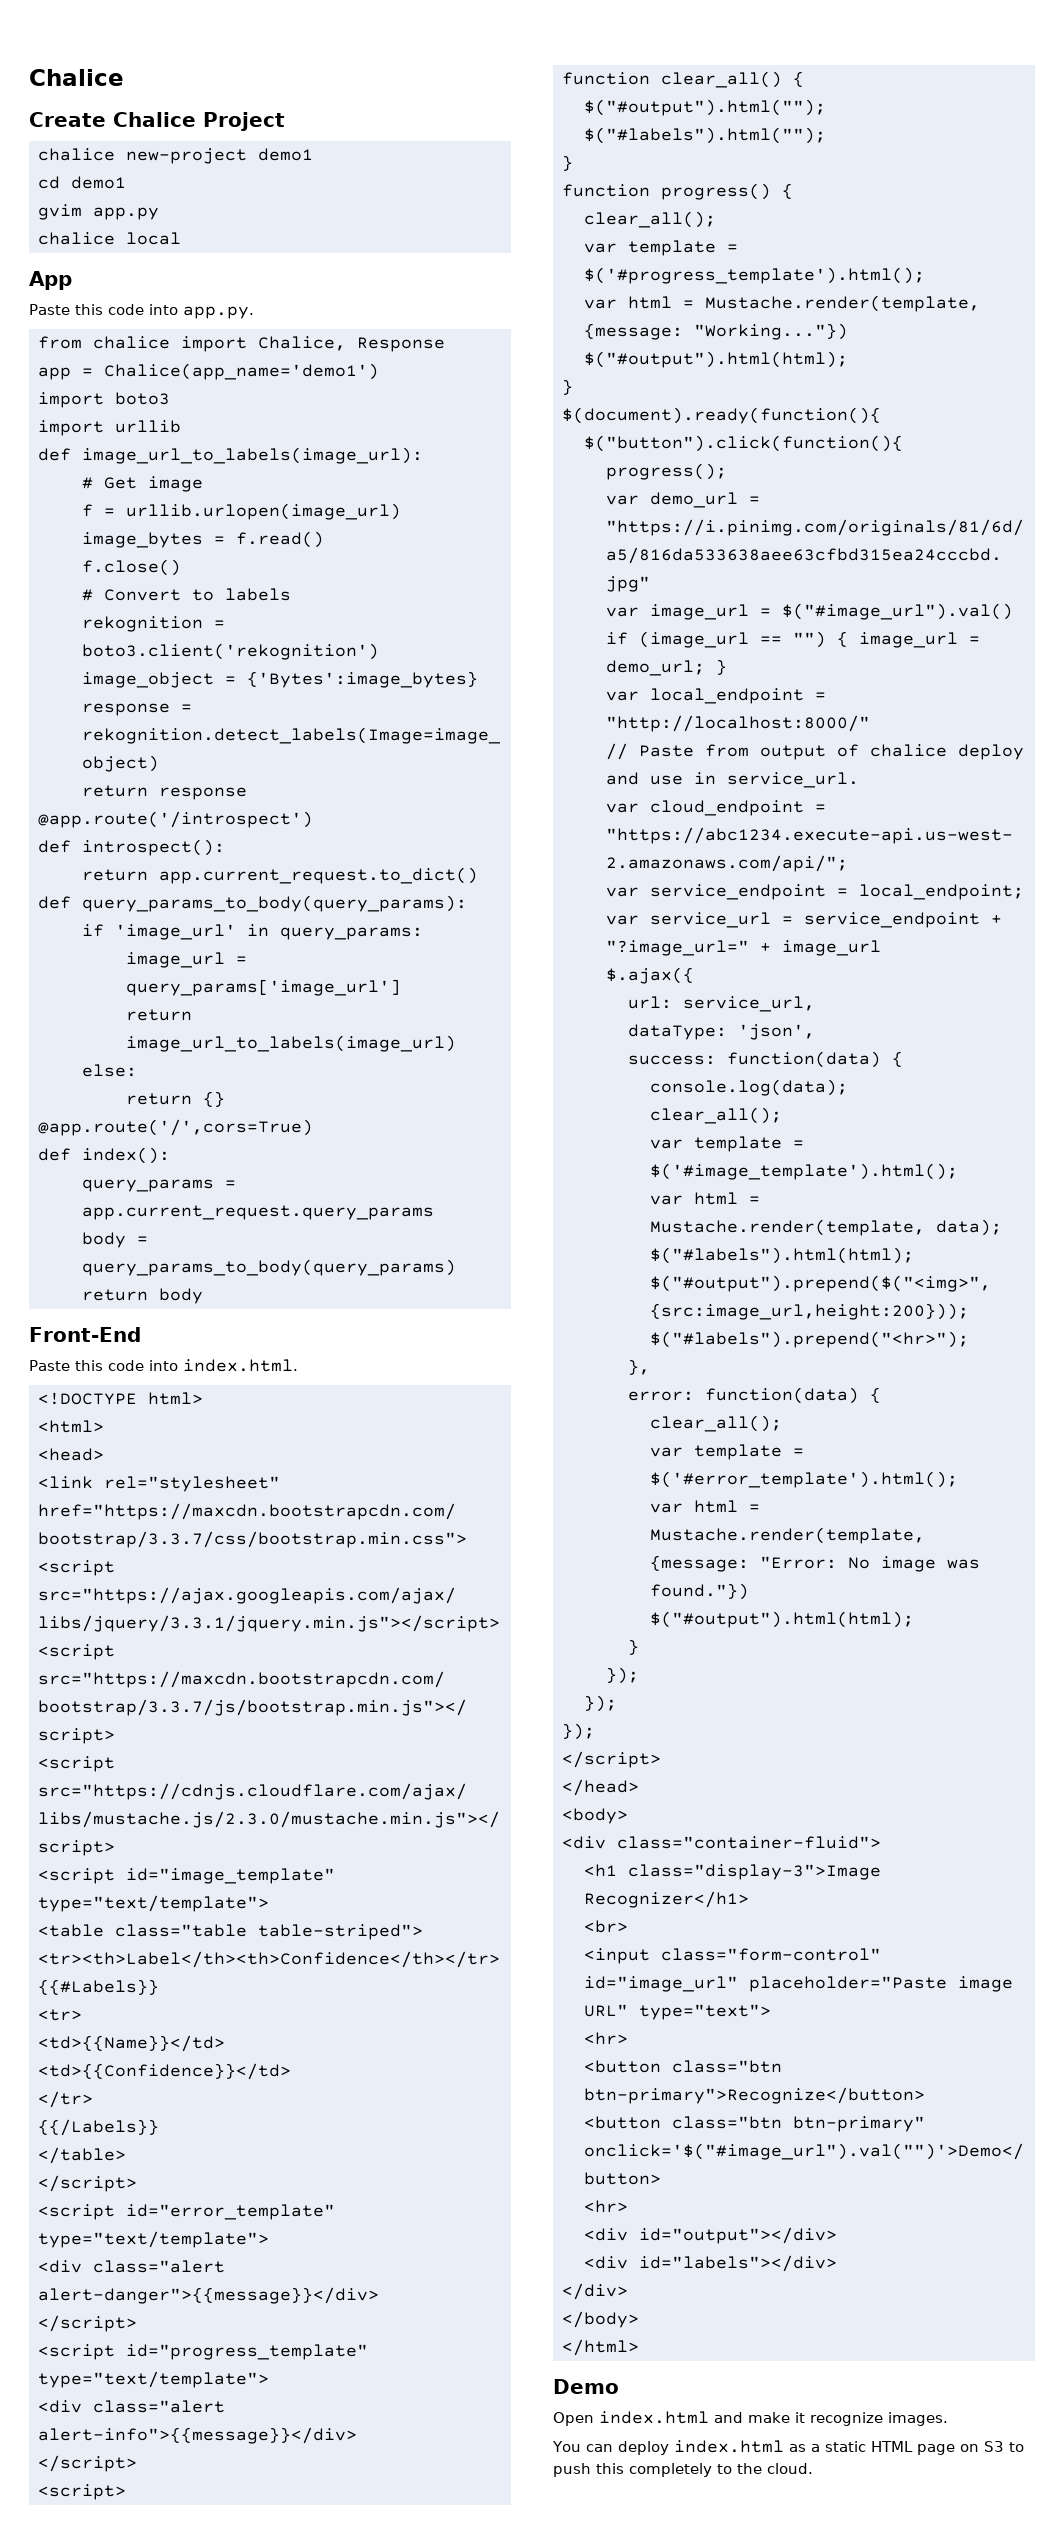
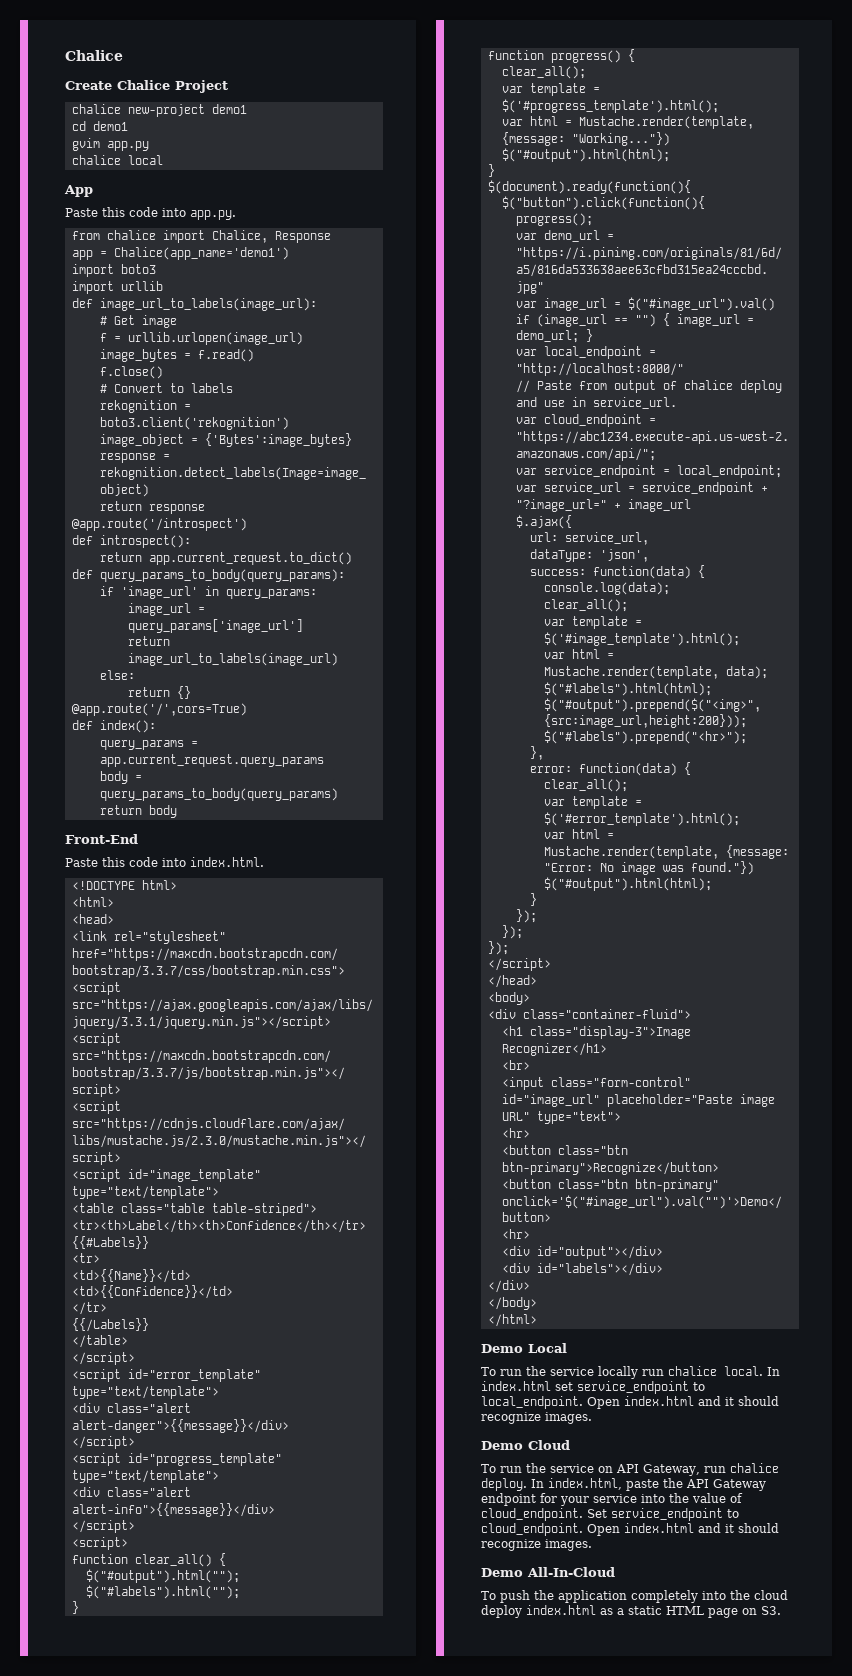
[553,2411,948,2426] [552,2441,613,2452] // Open index.html and make it recognize images. // You can -> [528,1343,567,1353] [481,1366,780,1379] [481,1381,705,1394] [481,1396,779,1409] [481,1412,592,1424] [481,1440,570,1450] [481,1463,779,1476] [481,1478,766,1491] [481,1493,743,1506] [481,1508,739,1521] [481,1523,779,1536] [481,1539,592,1551] [481,1567,615,1577] [481,1590,788,1603] Local // To run the service locally run chalice local. In index.html set service_endpoint to local_endpoint. Open index.html and it should recognize images. // Demo Cloud // To run the service on API Gateway, run chalice deploy. In index.html, paste the API Gateway endpoint for your service into the value of cloud_endpoint. Set service_endpoint to cloud_endpoint. Open index.html and it should recognize images. // Demo All-In-Cloud // To push the application completely into the cloud
[983,2441,1024,2452] [553,2463,813,2477] S3 to push this completely to the cloud. -> [761,1606,781,1615] S3.

